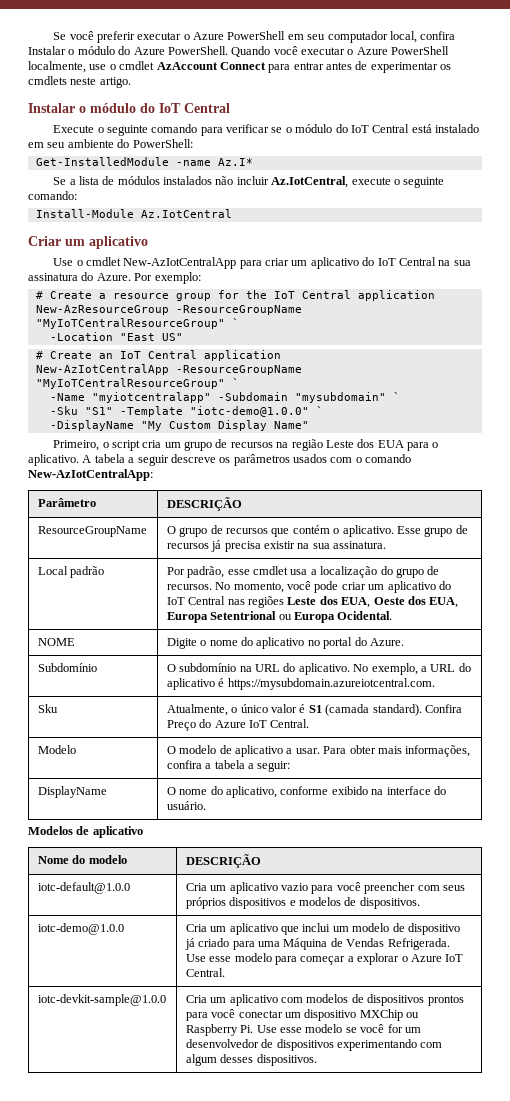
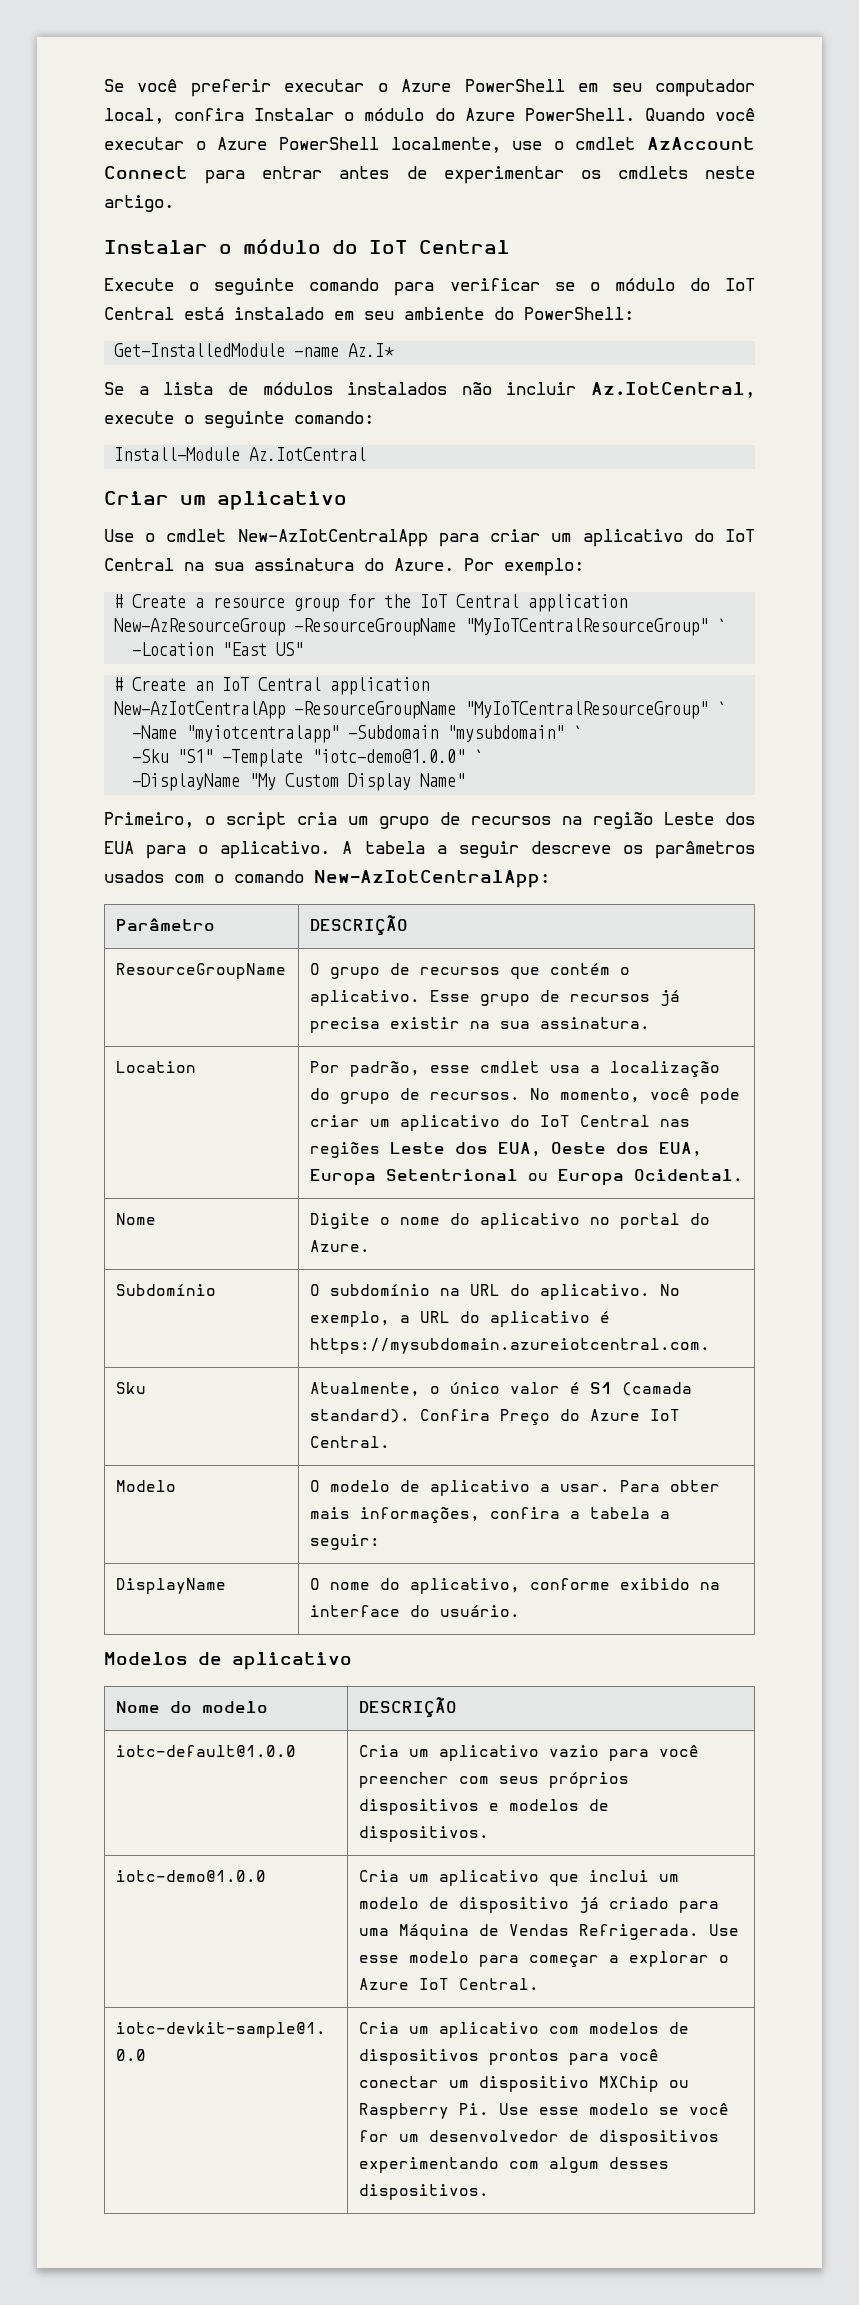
[37,566,105,578] Local padrão -> [115,1061,196,1073] Location
[37,638,75,646] NOME -> [115,1213,156,1225] Nome

